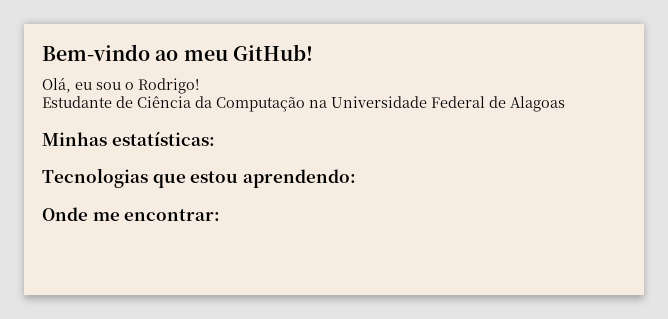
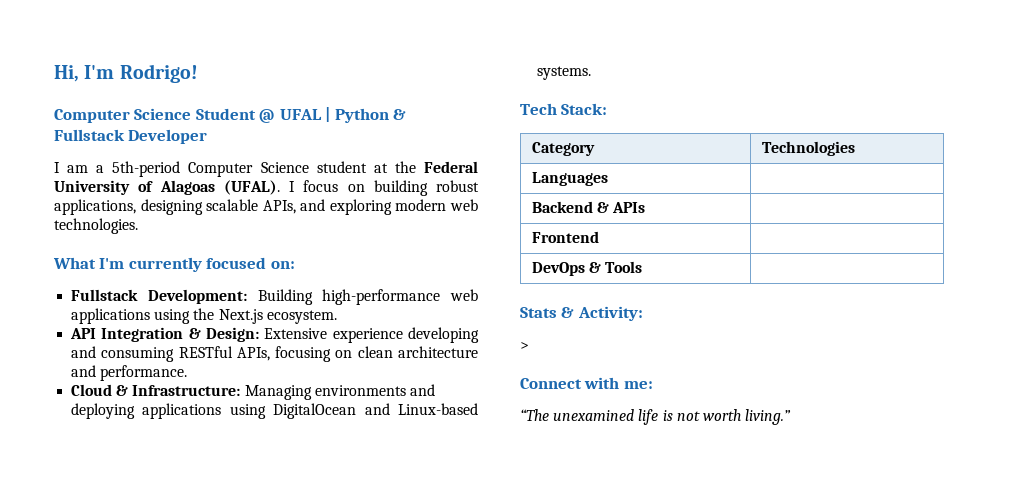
[42,44,313,61] [42,77,199,94] [42,96,565,112] [42,131,215,146] [42,168,356,188] [42,207,221,221] Bem-vindo ao meu GitHub! // Olá, eu sou o Rodrigo! // Estudante de Ciência da Computação na Universidade Federal de Alagoas // Minhas estatísticas: // Tecnologias que estou aprendendo: // Onde me encontrar: -> [54,64,198,83] [54,107,407,123] [54,129,208,144] [54,161,478,177] [54,180,479,196] [54,199,478,215] [54,218,138,234] [53,257,295,272] [71,289,478,305] [71,308,337,324] [70,327,479,343] [71,346,478,362] [71,365,188,381] [71,384,435,400] [71,403,478,419] [537,66,592,80] [520,103,608,115] [531,142,595,156] [761,141,855,156] [531,172,608,186] [531,201,645,213] [531,231,599,243] [531,261,642,276] [520,306,643,321] [520,342,529,350] [520,377,653,389] [520,409,792,425] Hi, I'm Rodrigo! // Computer Science Student @ UFAL | Python & Fullstack Developer // I am a 5th-period Computer Science student at the Federal University of Alagoas (UFAL). I focus on building robust applications, designing scalable APIs, and exploring modern web technologies. // What I'm currently focused on: // Fullstack Development: Building high-performance web applications using the Next.js ecosystem. // API Integration & Design: Extensive experience developing and consuming RESTful APIs, focusing on clean architecture and performance. // Cloud & Infrastructure: Managing environments and deploying applications using DigitalOcean and Linux-based systems. // Tech Stack: // Category | Technologies // Languages | // Backend & APIs | // Frontend | // DevOps & Tools | // Stats & Activity: // > // Connect with me: // “The unexamined life is not worth living.”

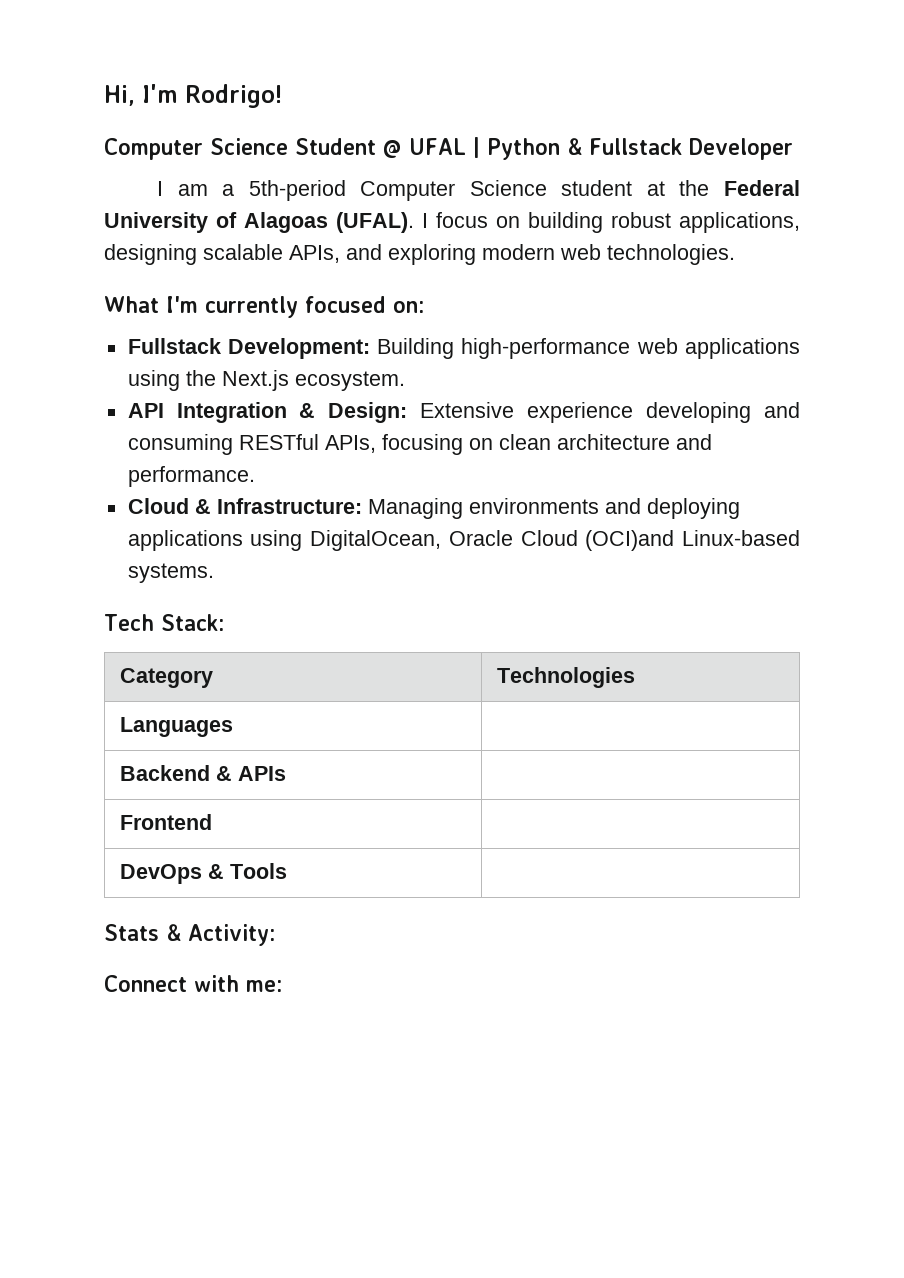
[273,403,390,419] DigitalOcean and -> [310,530,675,551] DigitalOcean, Oracle Cloud (OCI)and
[520,342,529,350] // > -> (276, 935) none
[520,409,792,425] // “The unexamined life is not worth living.” -> (283, 986) none

